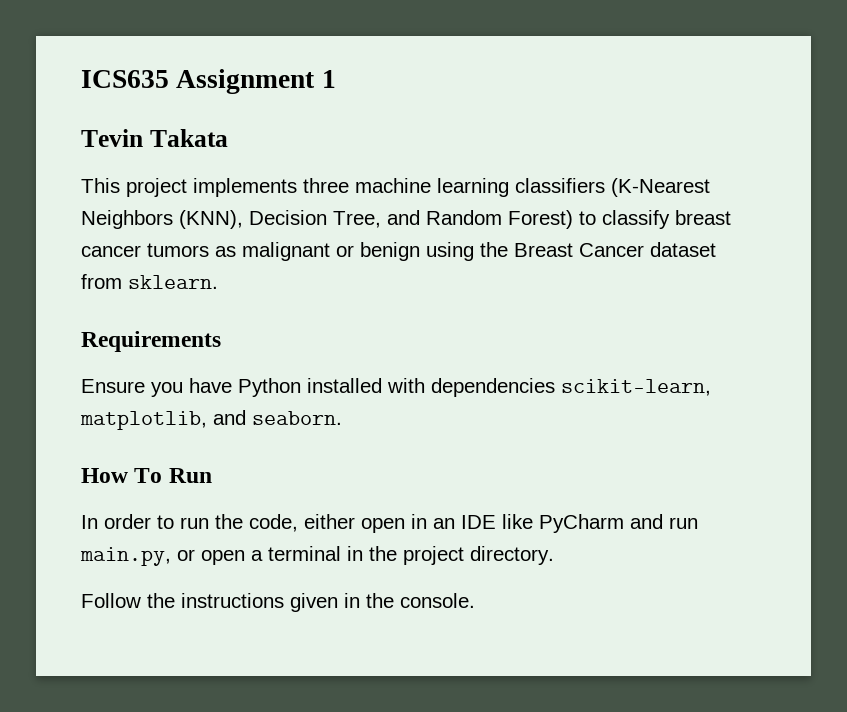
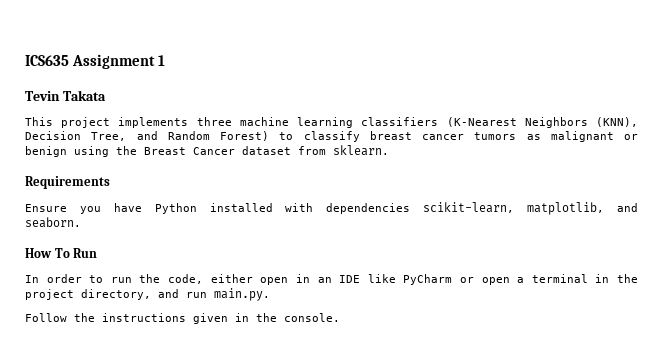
[630,514,698,529] [80,547,171,566] and run main.py, -> (453, 279) none
[470,546,554,565] directory. -> [81,288,270,301] directory, and run main.py.

